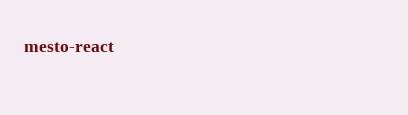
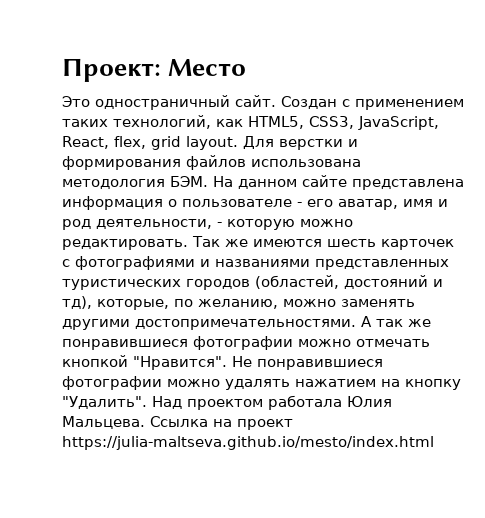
[24,42,114,52] mesto-react -> [62,58,247,82] [62,95,464,110] [62,115,439,130] [62,136,358,150] [62,155,361,170] [62,175,464,190] [62,196,448,210] [62,219,353,230] [62,236,454,250] [62,256,449,270] [62,275,443,290] [62,296,415,310] [62,316,431,330] [62,336,430,350] [62,355,383,370] [62,376,461,390] [62,395,392,410] [62,416,293,430] [62,436,434,450] Проект: Место // Это одностраничный сайт. Создан с применением таких технологий, как HTML5, CSS3, JavaScript, React, flex, grid layout. Для верстки и формирования файлов использована методология БЭМ. На данном сайте представлена информация о пользователе - его аватар, имя и род деятельности, - которую можно редактировать. Так же имеются шесть карточек с фотографиями и названиями представленных туристических городов (областей, достояний и тд), которые, по желанию, можно заменять другими достопримечательностями. А так же понравившиеся фотографии можно отмечать кнопкой "Нравится". Не понравившиеся фотографии можно удалять нажатием на кнопку "Удалить". Над проектом работала Юлия Мальцева. Ссылка на проект https://julia-maltseva.github.io/mesto/index.html

